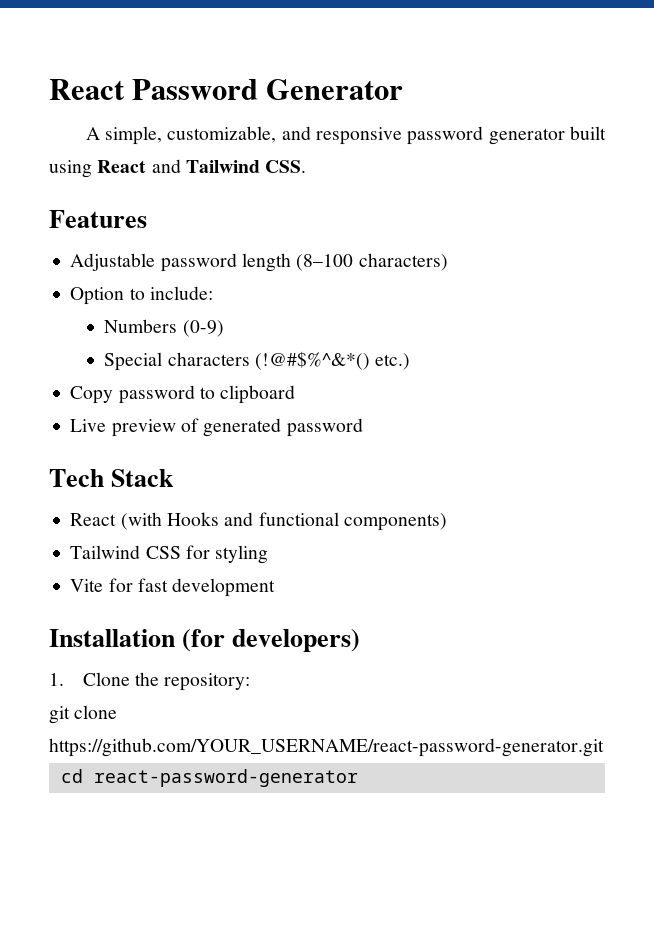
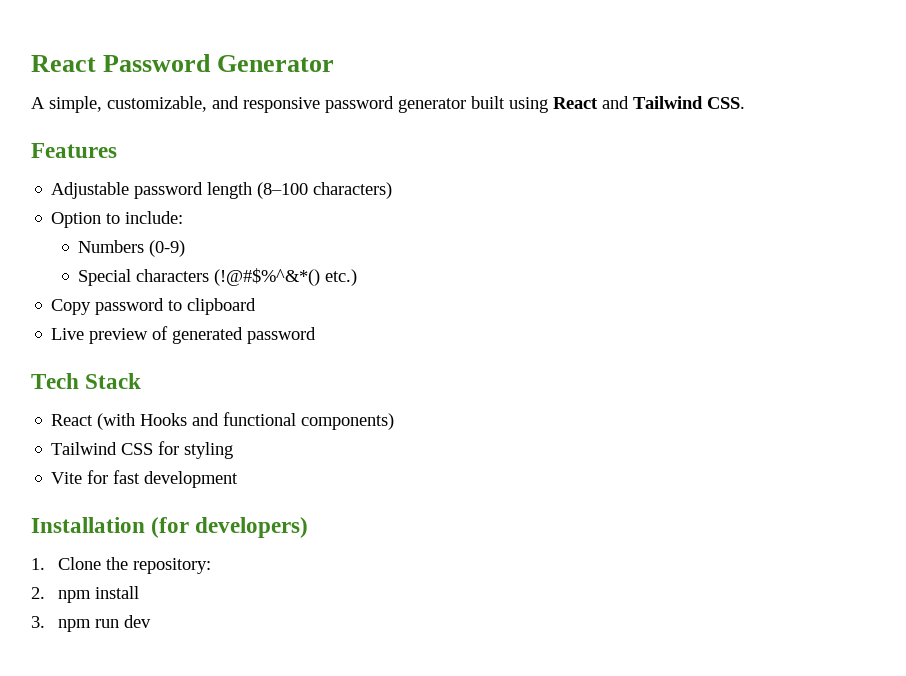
[49,705,118,724] [49,738,604,757] [60,769,358,787] git clone https://github.com/YOUR_USERNAME/react-password-generator.git // cd react-password-generator -> [31,586,139,603] [31,615,151,632] 2. npm install // 3. npm run dev

